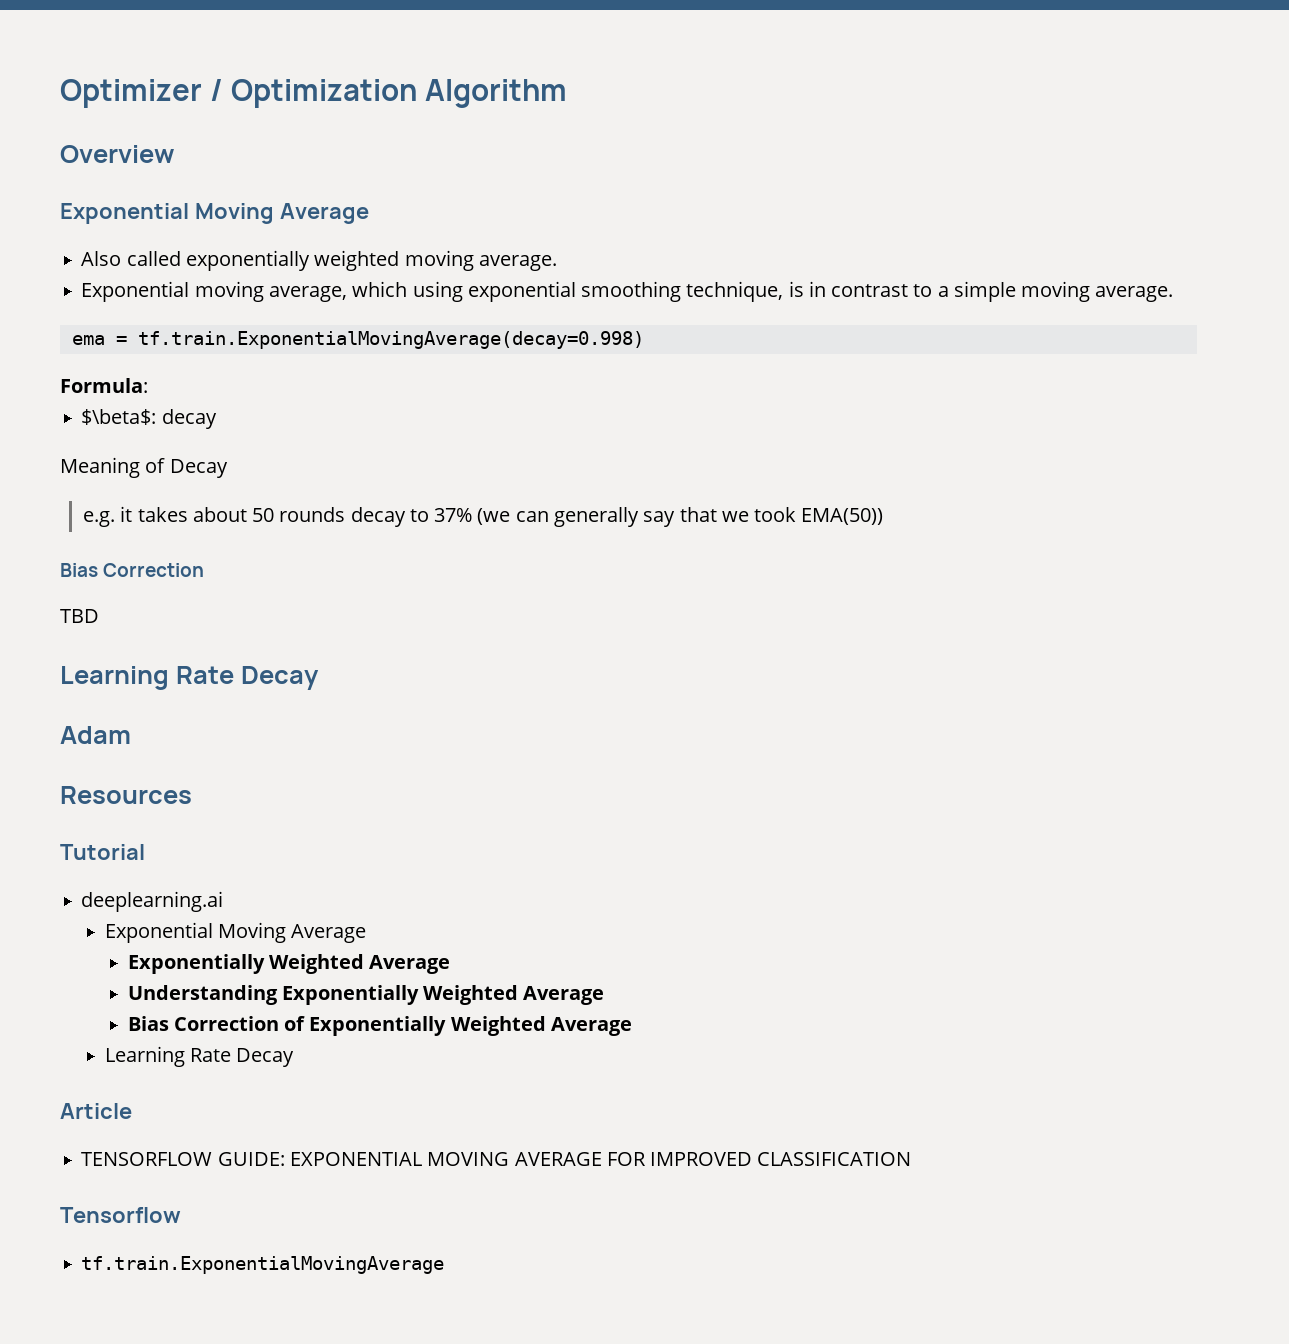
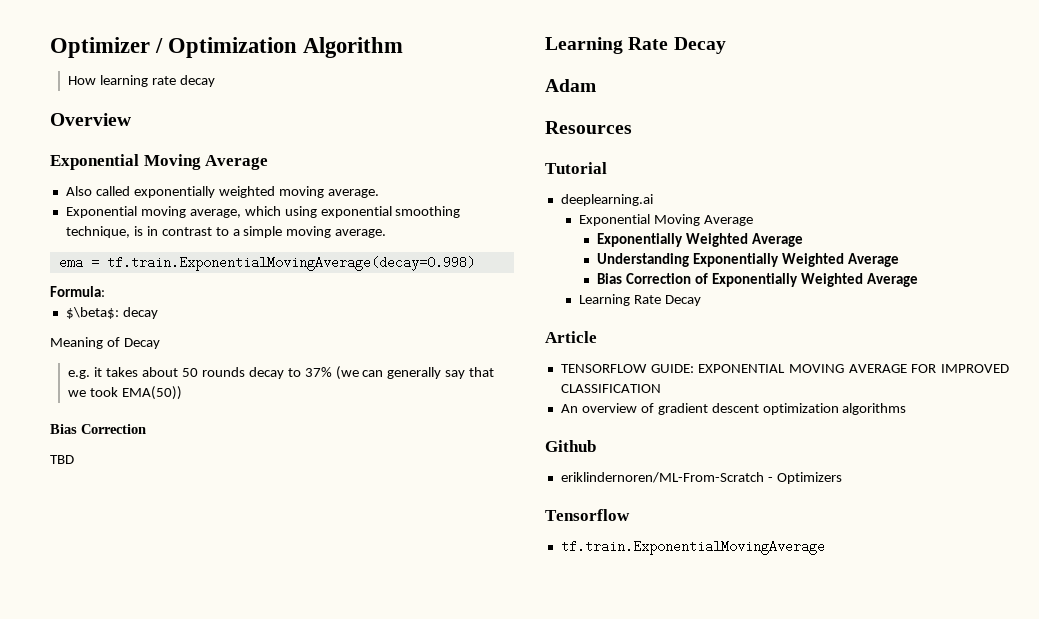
(567, 93) none -> [68,75,216,87] // How learning rate decay
(912, 1159) none -> [560,403,907,415] [545,440,596,452] [560,472,842,484] // An overview of gradient descent optimization algorithms // Github // eriklindernoren/ML-From-Scratch - Optimizers

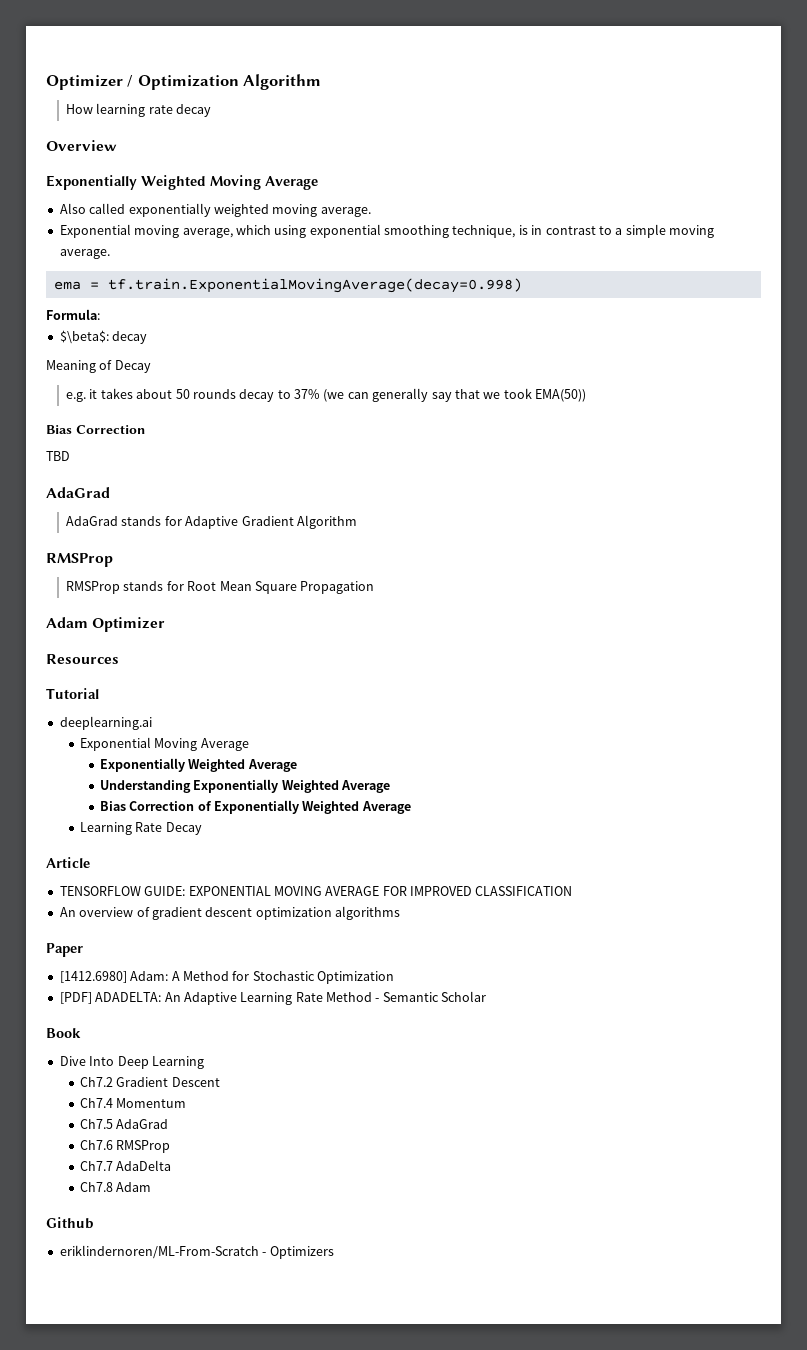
[50,154,139,170] Exponential -> [46,175,206,190] Exponentially Weighted
[545,37,726,54] [545,79,596,92] Learning Rate Decay // Adam -> [46,487,110,498] [66,515,357,529] [46,553,113,567] [66,581,375,594] [46,617,166,632] AdaGrad // AdaGrad stands for Adaptive Gradient Algorithm // RMSProp // RMSProp stands for Root Mean Square Propagation // Adam Optimizer
(907, 409) none -> [46,943,83,957] [59,971,394,984] [59,991,487,1005] [46,1028,81,1038] [59,1056,204,1069] [79,1077,220,1087] [79,1098,187,1108] [79,1119,169,1129] [79,1140,171,1153] [79,1160,172,1171] [79,1182,152,1192] // Paper // [1412.6980] Adam: A Method for Stochastic Optimization // [PDF] ADADELTA: An Adaptive Learning Rate Method - Semantic Scholar // Book // Dive Into Deep Learning // Ch7.2 Gradient Descent // Ch7.4 Momentum // Ch7.5 AdaGrad // Ch7.6 RMSProp // Ch7.7 AdaDelta // Ch7.8 Adam
[545,509,630,521] [560,540,825,555] // Tensorflow // tf.train.ExponentialMovingAverage -> (334, 1252) none

